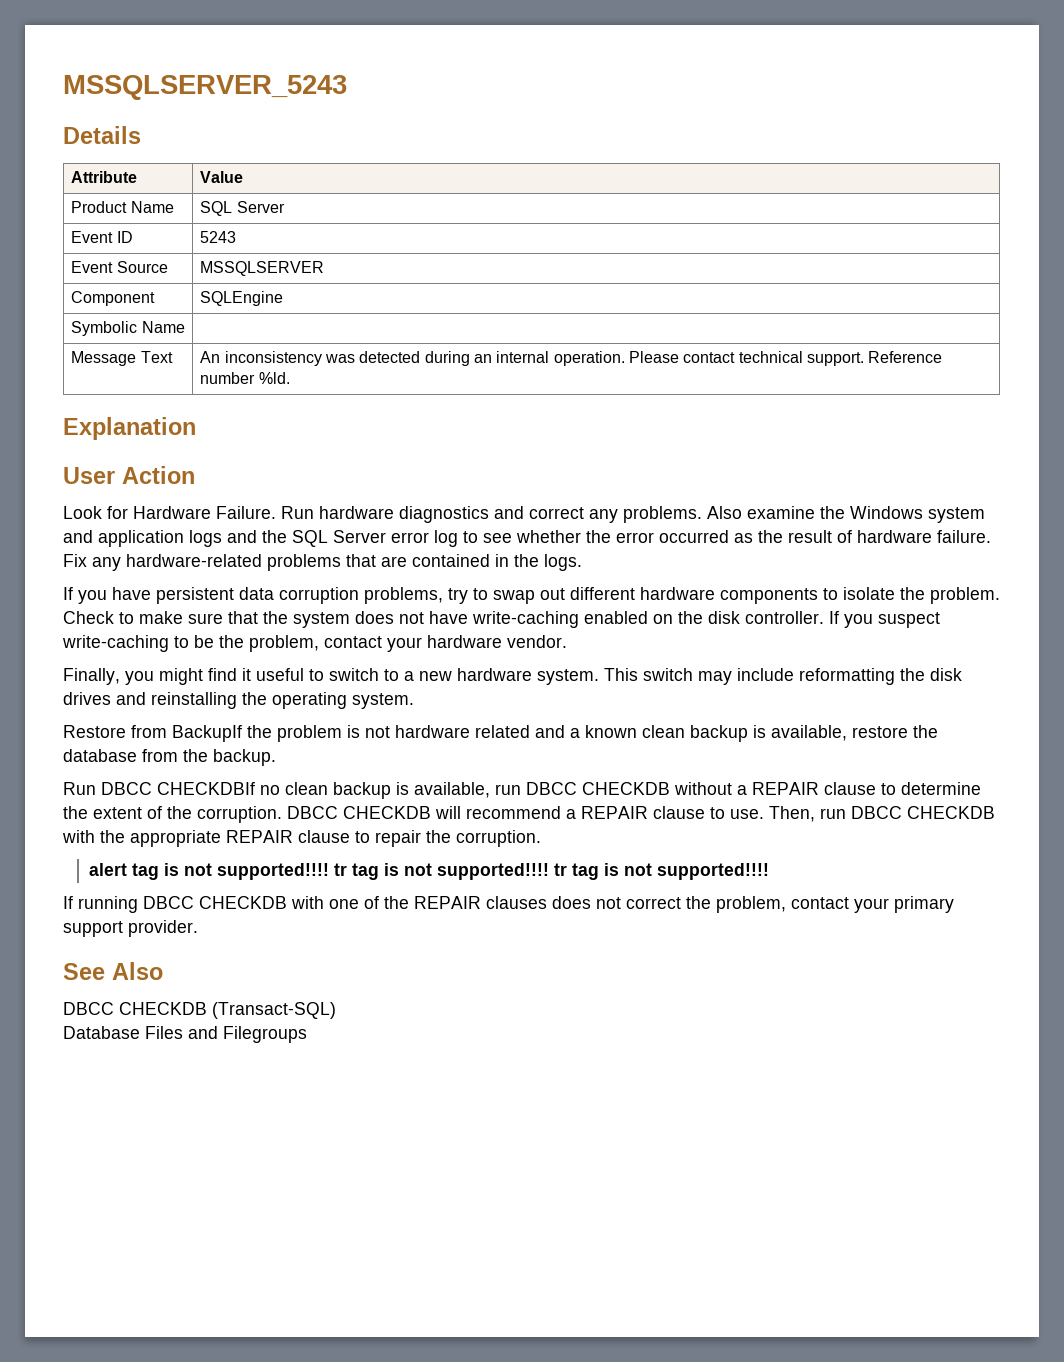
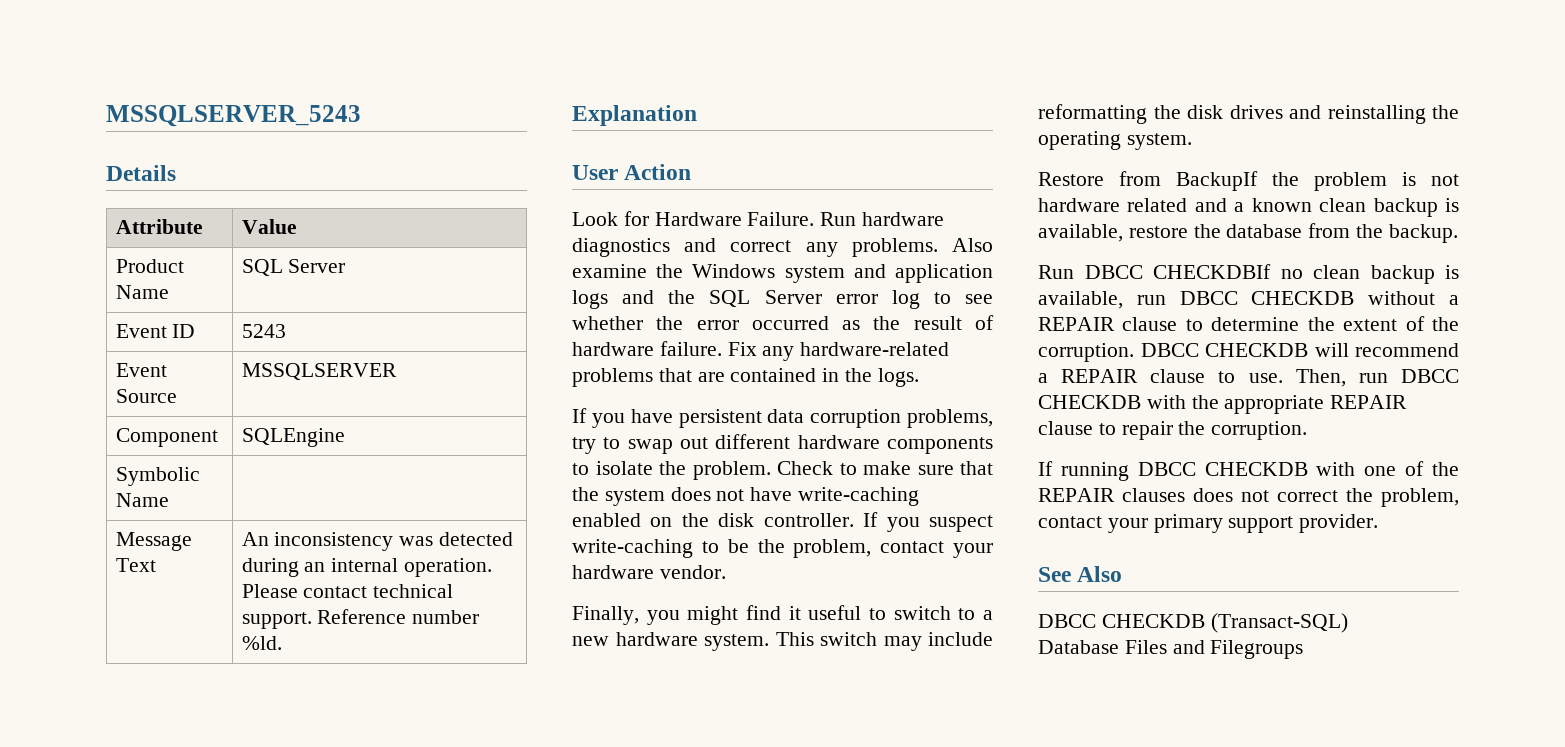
[89,863,770,880] // alert tag is not supported!!!! tr tag is not supported!!!! tr tag is not supported!!!! -> (1308, 430) none

